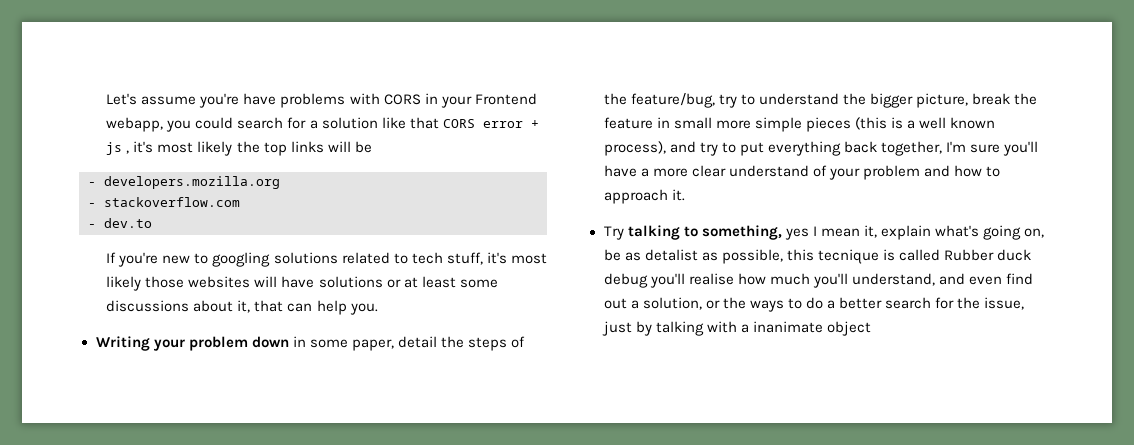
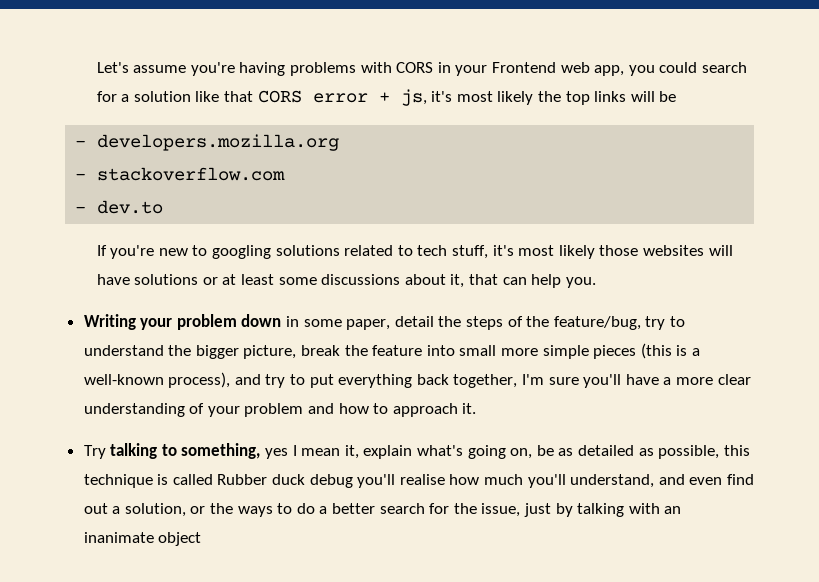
[243,93,277,105] have -> [239,62,286,76] having
[106,117,164,132] webapp, -> [560,62,625,76] web app,
[106,142,130,155] js , -> [400,89,427,106] js,
[656,117,670,128] in -> [426,345,455,356] into
[918,117,995,129] well known -> [83,374,164,385] well-known
[728,165,809,177] understand -> [83,403,185,417] understanding
[644,249,698,261] detalist -> [577,445,634,456] detailed
[817,249,879,264] tecnique -> [83,474,153,488] technique
[740,324,749,333] a -> [664,506,682,514] an

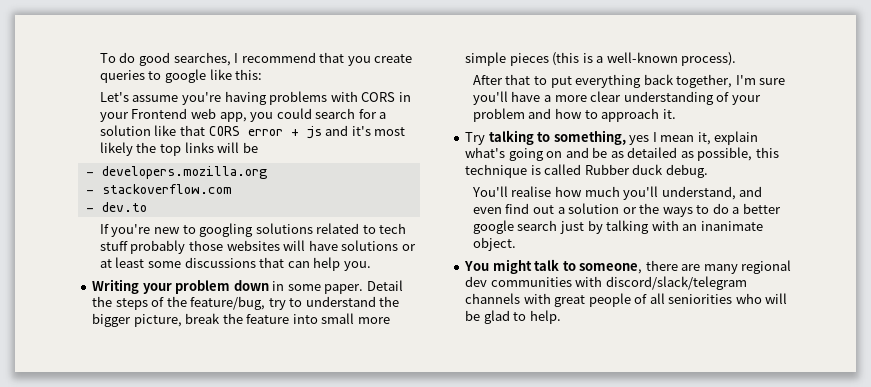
(96, 67) none -> [99,52,413,66] [99,69,263,83] To do good searches, I recommend that you create queries to google like this: //
[400,89,427,106] js, -> [306,125,349,139] js and
[452,245,595,259] stuff, it's most likely -> [99,240,186,254] stuff probably
[404,274,465,288] about it, -> (256, 262) none
[346,316,434,330] paper, detail -> [324,280,403,294] paper. Detail
[168,372,286,388] process), and try -> [681,52,737,66] [472,74,531,85] process). // After that
[510,448,533,459] on, -> [546,147,589,158] on and
[309,474,396,488] debug you'll -> [665,164,708,178] [471,186,508,197] debug. // You'll
[124,503,186,517] solution, -> [568,203,620,214] solution
[379,503,521,517] search for the issue, -> [472,220,558,234] google search
[158,532,202,546] object -> [472,237,516,251] [464,259,792,274] [465,276,747,290] [465,293,788,307] [465,310,561,324] object. // You might talk to someone, there are many regional dev communities with discord/slack/telegram channels with great people of all seniorities who will be glad to help.

